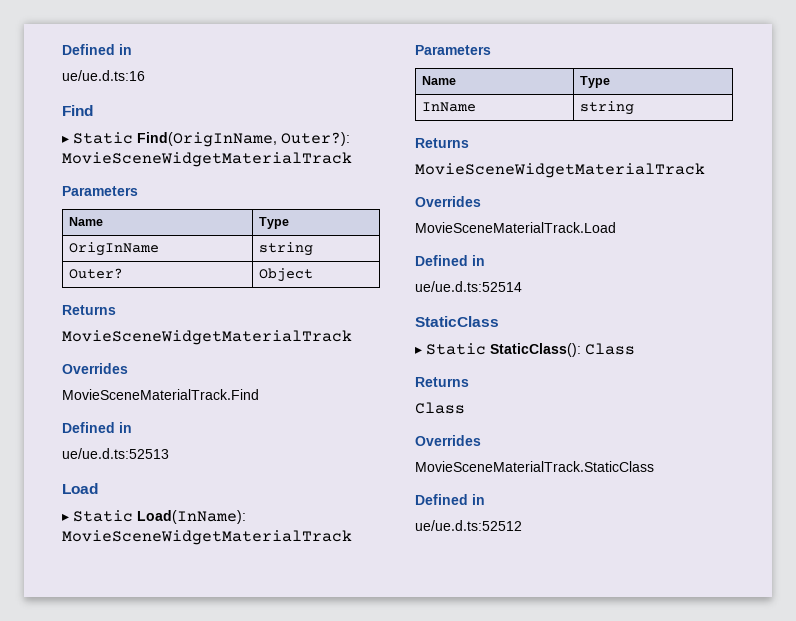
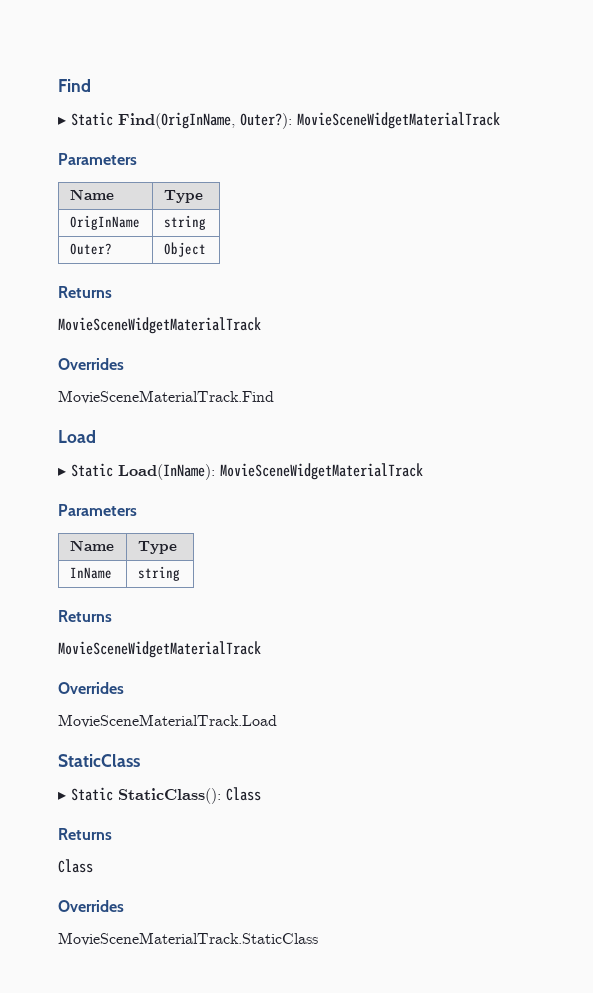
[62,44,132,55] [62,70,145,81] Defined in // ue/ue.d.ts:16 // -> (58, 85) none
[62,422,132,433] [62,448,169,459] // Defined in // ue/ue.d.ts:52513 -> (274, 397) none
[415,255,485,266] [415,281,522,292] // Defined in // ue/ue.d.ts:52514 -> (277, 721) none
[415,494,485,505] [415,520,522,531] // Defined in // ue/ue.d.ts:52512 -> (318, 939) none

